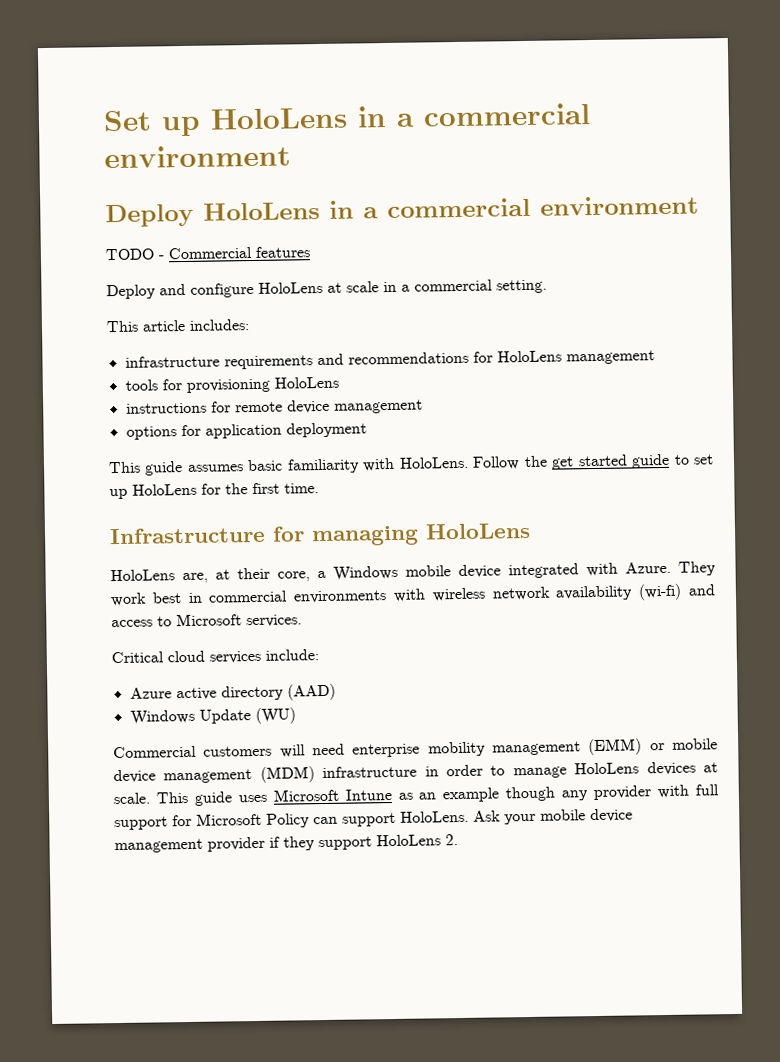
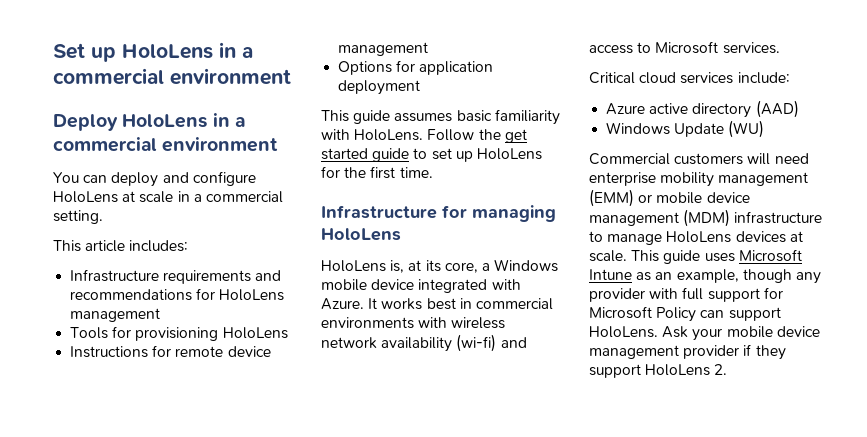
[105,246,310,261] [106,284,156,300] TODO - Commercial features // Deploy -> [53,172,159,187] You can deploy
[124,355,220,368] infrastructure -> [70,269,160,282] Infrastructure
[124,379,158,391] tools -> [70,327,109,339] Tools
[125,402,207,414] instructions -> [70,346,149,358] Instructions
[125,426,177,440] options -> [338,61,393,75] Options
[182,567,270,584] are, at their -> [390,260,441,273] is, at its
[678,561,716,576] [110,592,147,607] They work -> [368,298,423,310] It works
[424,764,483,777] in order -> (823, 217) none
[442,787,500,803] example -> [676,269,739,283] example,

